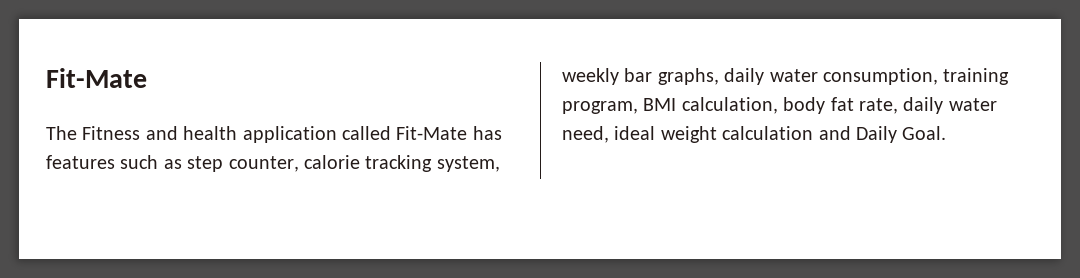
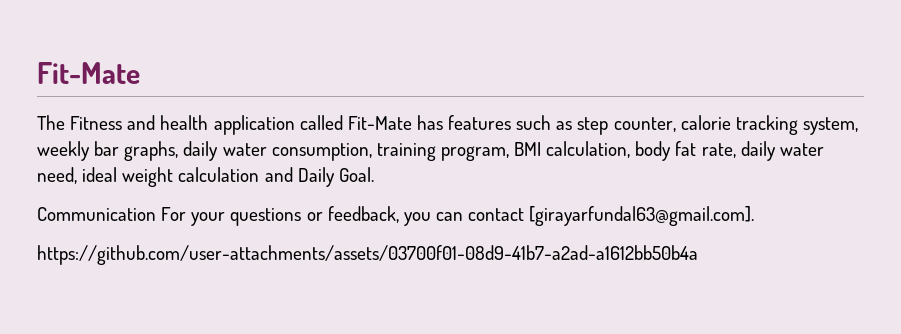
(947, 133) none -> [37,206,755,226] [37,245,698,265] // Communication For your questions or feedback, you can contact [girayarfundal63@gmail.com]. // https://github.com/user-attachments/assets/03700f01-08d9-41b7-a2ad-a1612bb50b4a

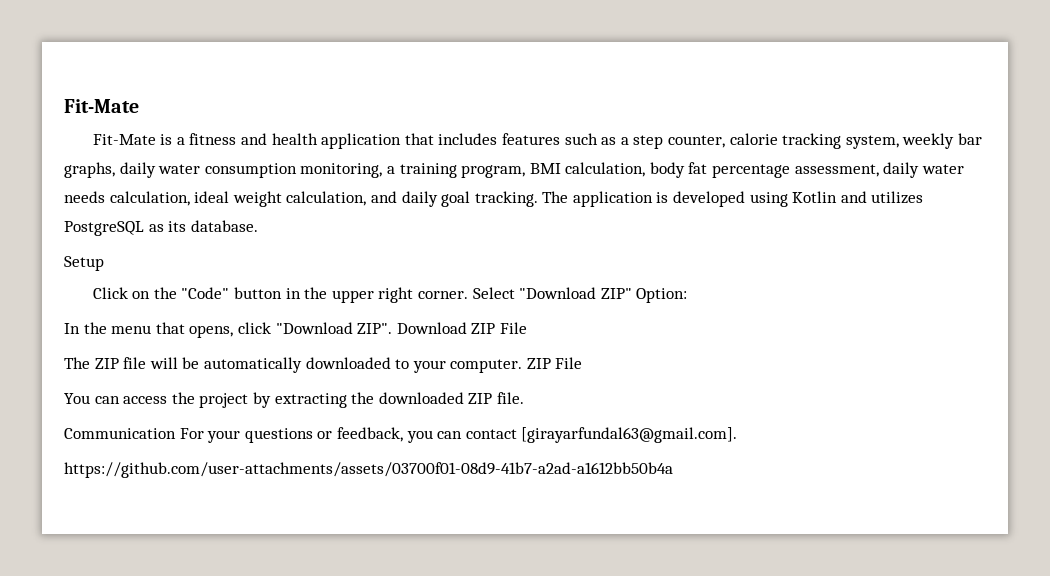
[37,115,443,135] The Fitness and health application called Fit-Mate has -> [92,133,498,149] Fit-Mate is a fitness and health application that includes
(573, 125) none -> [620,137,629,145] a
[271,143,372,161] consumption, -> [204,163,395,178] consumption monitoring, a
[701,141,824,161] [37,167,374,187] rate, daily water need, ideal weight calculation and Daily Goal. -> [712,162,964,178] [64,191,924,207] [64,220,258,236] [64,256,104,271] [92,287,688,303] [64,322,527,338] [64,357,583,373] [64,392,524,408] percentage assessment, daily water needs calculation, ideal weight calculation, and daily goal tracking. The application is developed using Kotlin and utilizes PostgreSQL as its database. // Setup // Click on the "Code" button in the upper right corner. Select "Download ZIP" Option: // In the menu that opens, click "Download ZIP". Download ZIP File // The ZIP file will be automatically downloaded to your computer. ZIP File // You can access the project by extracting the downloaded ZIP file.

